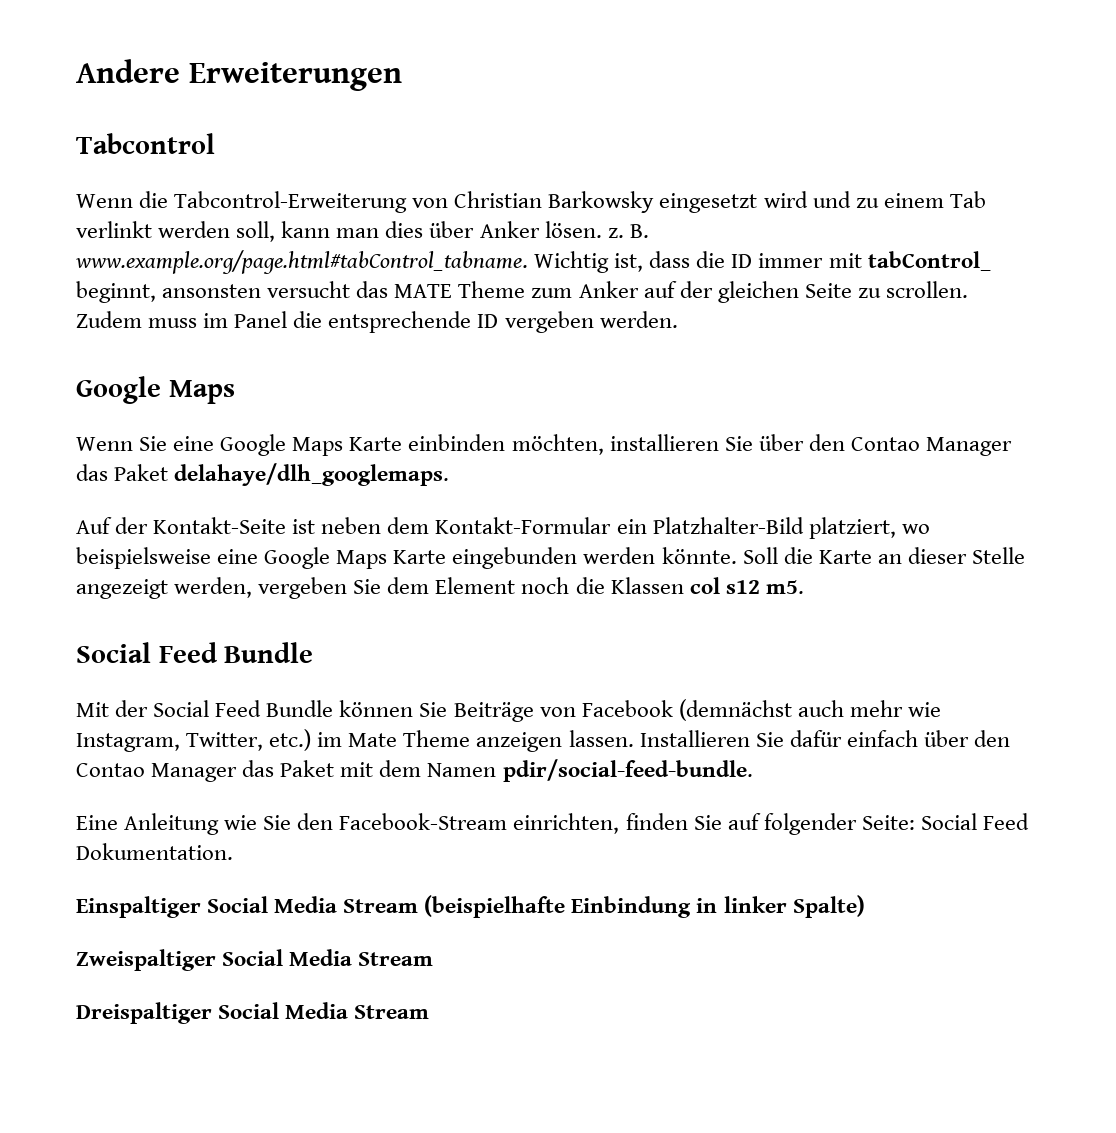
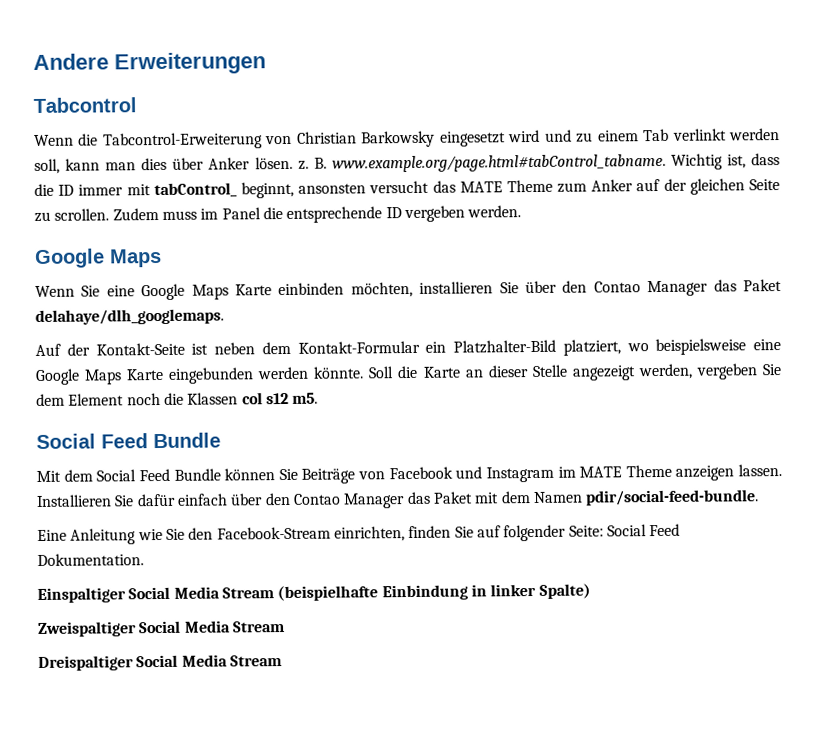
[115,700,149,717] der -> [63,469,93,482] dem
[678,699,941,721] [76,729,398,752] (demnächst auch mehr wie Instagram, Twitter, etc.) im Mate -> [455,466,623,483] und Instagram im MATE

